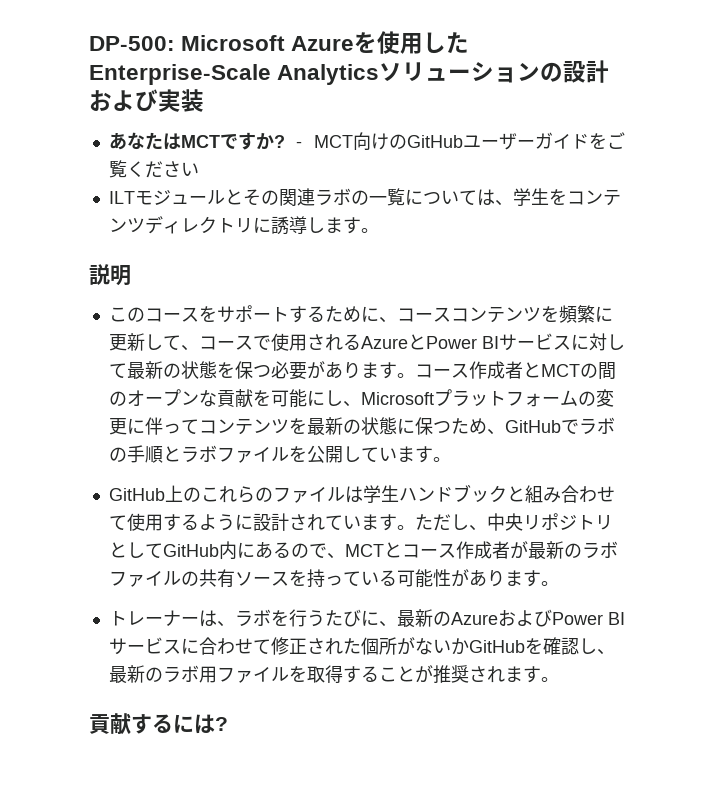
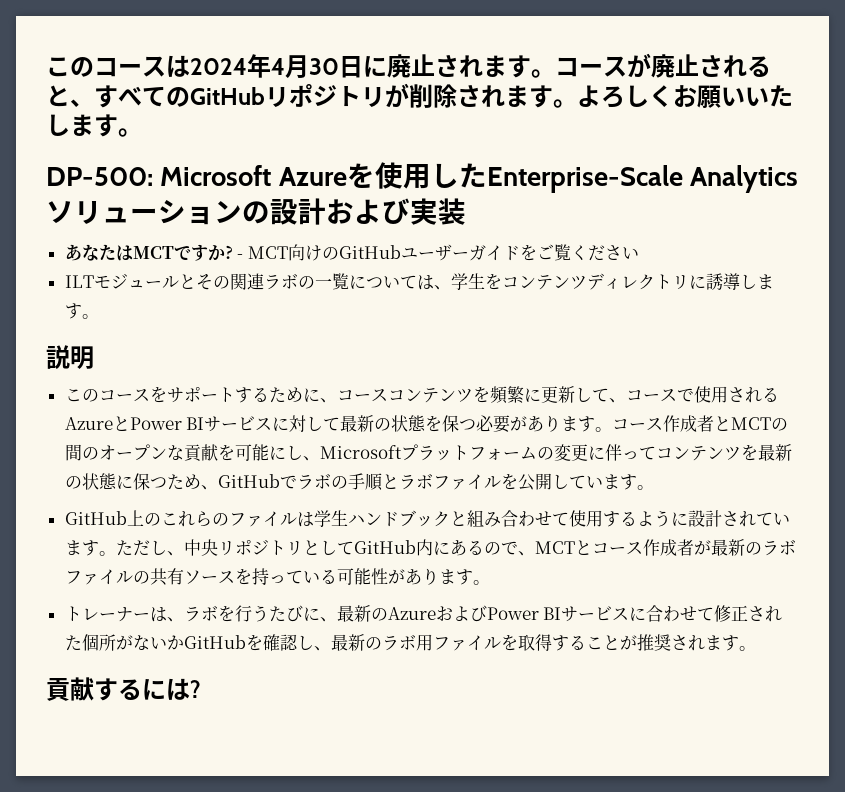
(89, 43) none -> [46,53,771,79] [46,83,793,108] [46,114,142,137] このコースは2024年4月30日に廃止されます。コースが廃止されると、すべてのGitHubリポジトリが削除されます。よろしくお願いいたします。 //

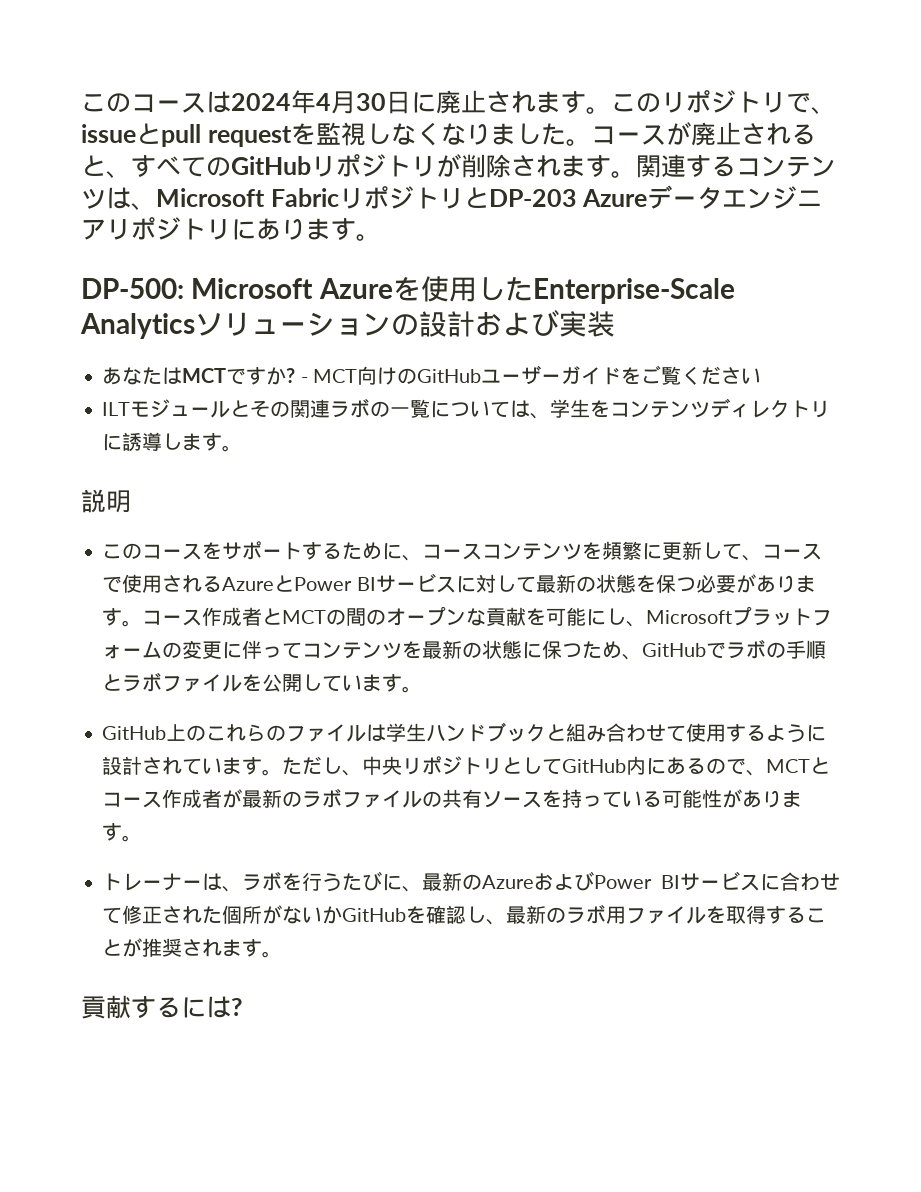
(555, 73) none -> [611,90,836,114] [81,122,591,147] このリポジトリで、issueとpull requestを監視しなくなりました。
[577,85,793,108] [46,114,70,136] よろしくお願いいたし -> [636,154,836,178] [81,185,823,210] [81,217,306,240] 関連するコンテンツは、Microsoft FabricリポジトリとDP-203 Azureデータエンジニアリポジトリにあり

